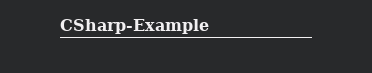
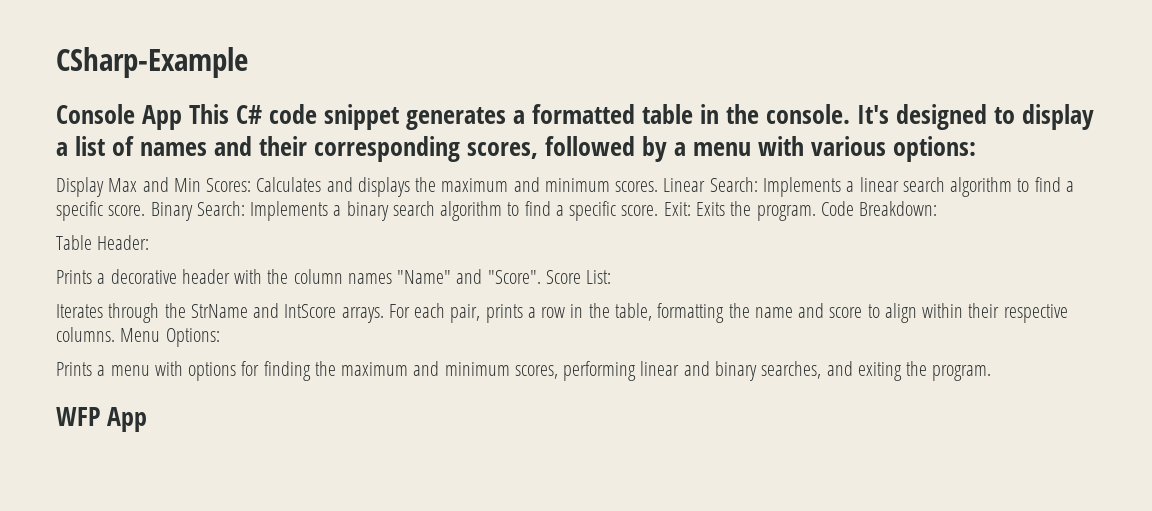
(209, 26) none -> [56,104,1095,130] [56,136,977,162] [56,177,1074,197] [56,201,938,221] [56,235,150,250] [56,269,612,284] [56,303,1068,323] [56,327,220,347] [56,361,992,381] [56,407,148,432] // Console App This C# code snippet generates a formatted table in the console. It's designed to display a list of names and their corresponding scores, followed by a menu with various options: // Display Max and Min Scores: Calculates and displays the maximum and minimum scores. Linear Search: Implements a linear search algorithm to find a specific score. Binary Search: Implements a binary search algorithm to find a specific score. Exit: Exits the program. Code Breakdown: // Table Header: // Prints a decorative header with the column names "Name" and "Score". Score List: // Iterates through the StrName and IntScore arrays. For each pair, prints a row in the table, formatting the name and score to align within their respective columns. Menu Options: // Prints a menu with options for finding the maximum and minimum scores, performing linear and binary searches, and exiting the program. // WFP App

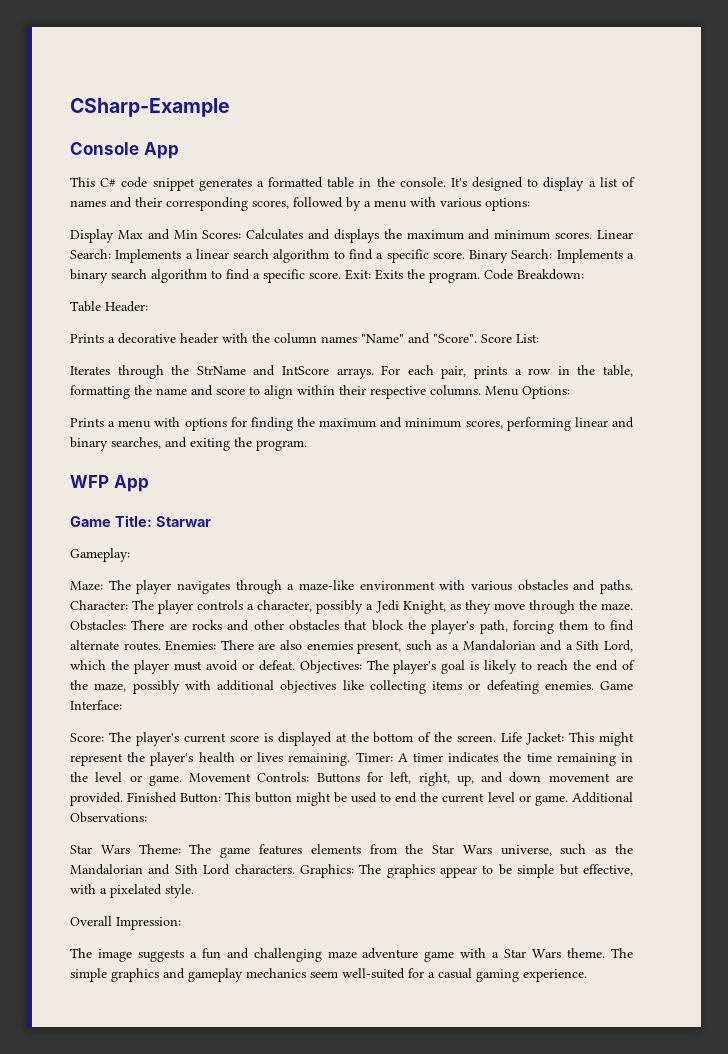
(183, 117) none -> (179, 150) //
(148, 419) none -> [70,515,211,527] [70,548,130,562] [70,580,634,594] [70,600,633,614] [70,620,634,634] [70,640,634,654] [70,660,635,674] [70,680,633,694] [70,700,122,710] [70,732,634,746] [70,752,634,766] [70,772,633,786] [70,792,633,806] [70,812,147,823] [70,844,633,858] [70,864,633,878] [70,884,194,898] [70,916,181,930] [70,948,633,962] [70,968,587,982] // Game Title: Starwar // Gameplay: // Maze: The player navigates through a maze-like environment with various obstacles and paths. Character: The player controls a character, possibly a Jedi Knight, as they move through the maze. Obstacles: There are rocks and other obstacles that block the player's path, forcing them to find alternate routes. Enemies: There are also enemies present, such as a Mandalorian and a Sith Lord, which the player must avoid or defeat. Objectives: The player's goal is likely to reach the end of the maze, possibly with additional objectives like collecting items or defeating enemies. Game Interface: // Score: The player's current score is displayed at the bottom of the screen. Life Jacket: This might represent the player's health or lives remaining. Timer: A timer indicates the time remaining in the level or game. Movement Controls: Buttons for left, right, up, and down movement are provided. Finished Button: This button might be used to end the current level or game. Additional Observations: // Star Wars Theme: The game features elements from the Star Wars universe, such as the Mandalorian and Sith Lord characters. Graphics: The graphics appear to be simple but effective, with a pixelated style. // Overall Impression: // The image suggests a fun and challenging maze adventure game with a Star Wars theme. The simple graphics and gameplay mechanics seem well-suited for a casual gaming experience.

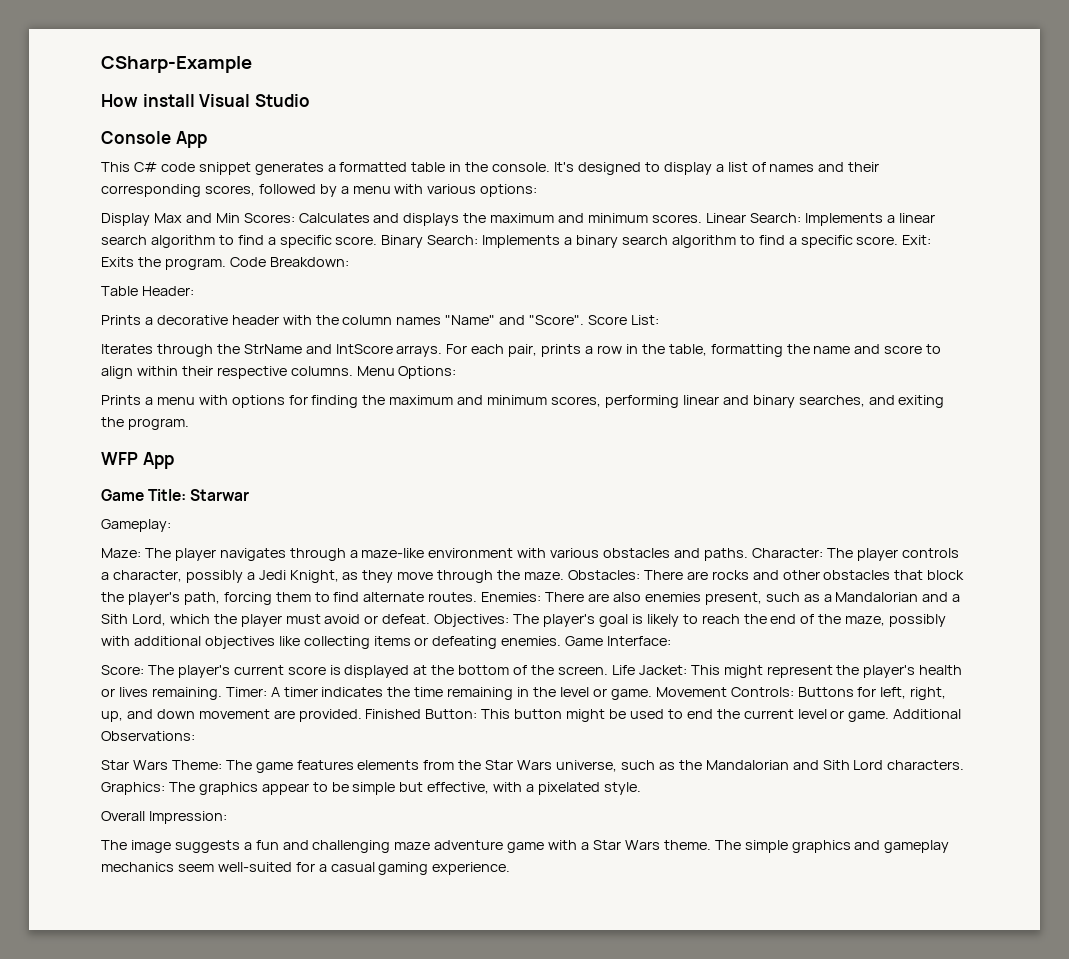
(230, 107) none -> [101,94,310,107] // How install Visual Studio

